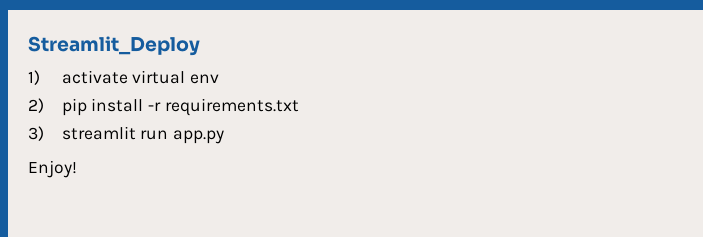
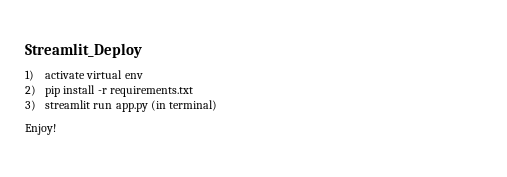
(225, 137) none -> [150,100,218,111] (in terminal)

